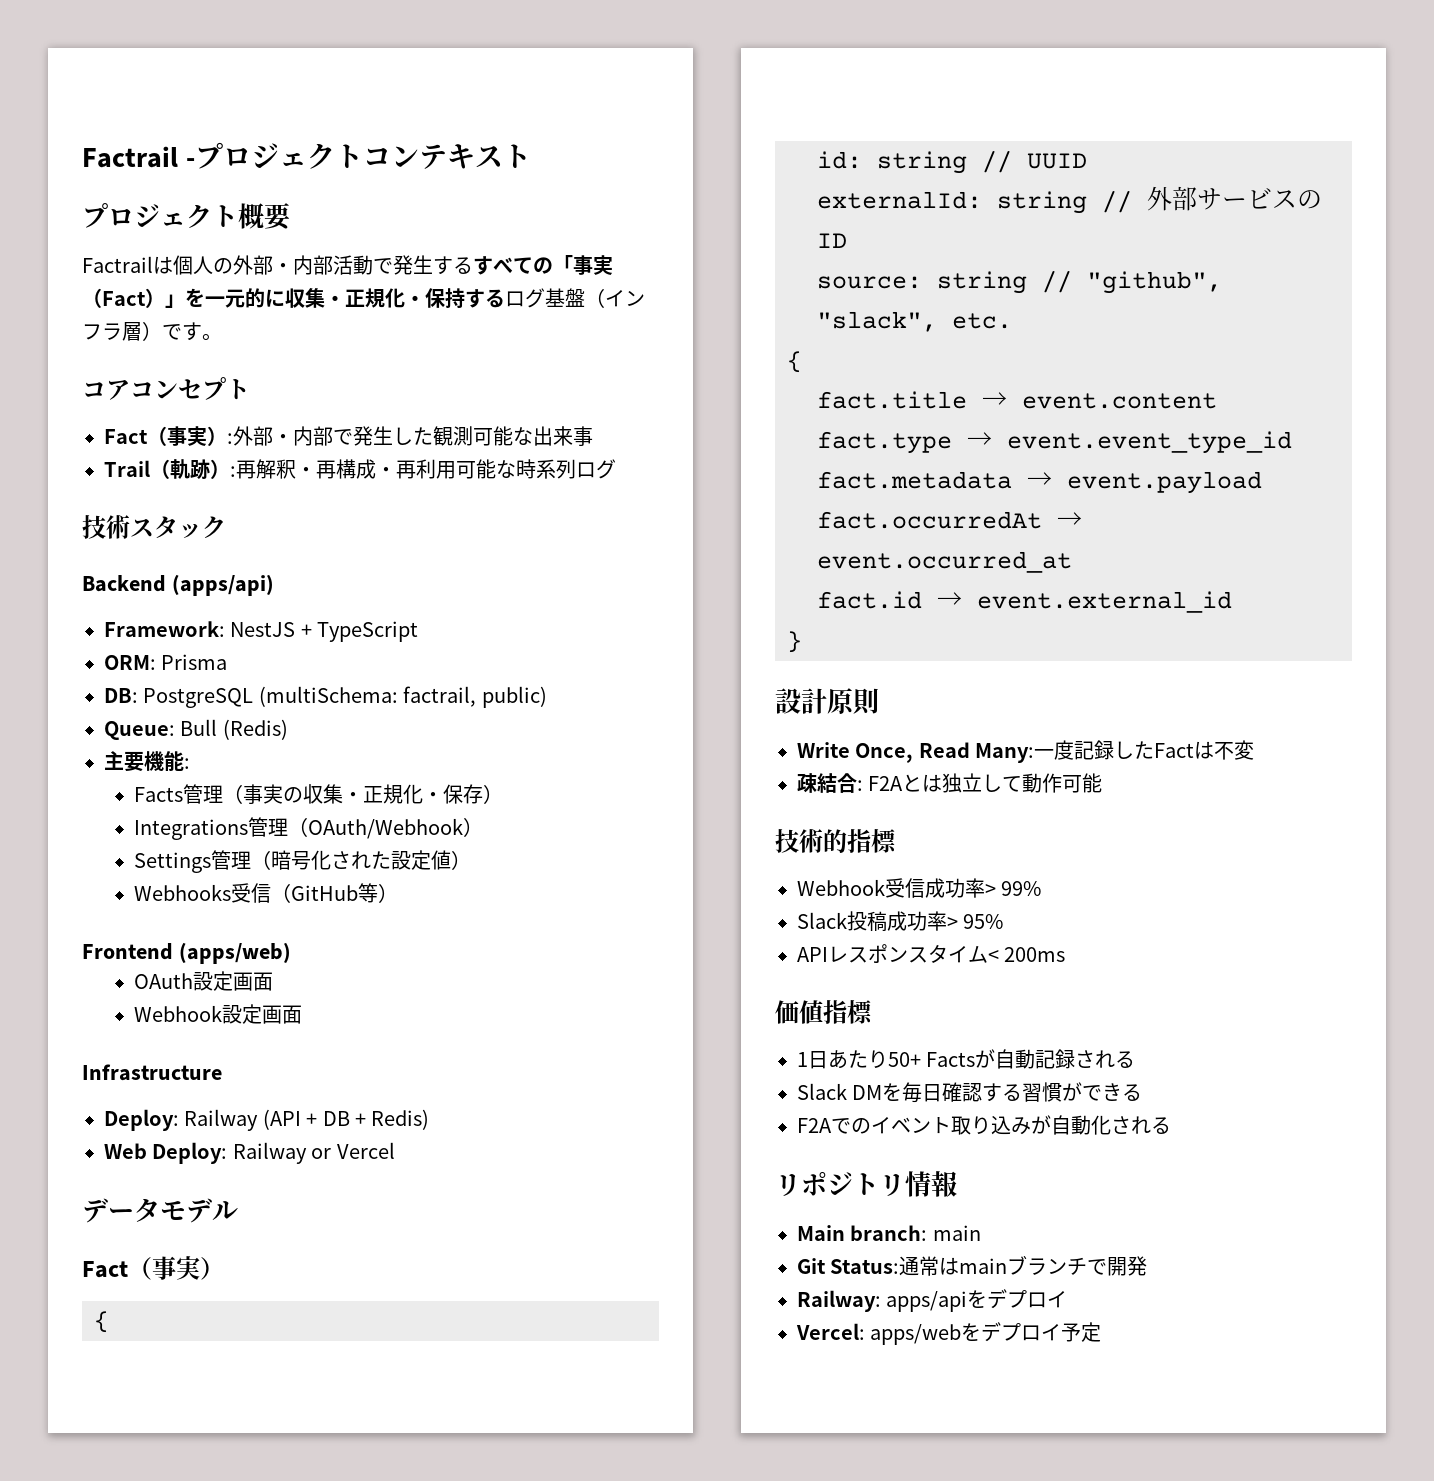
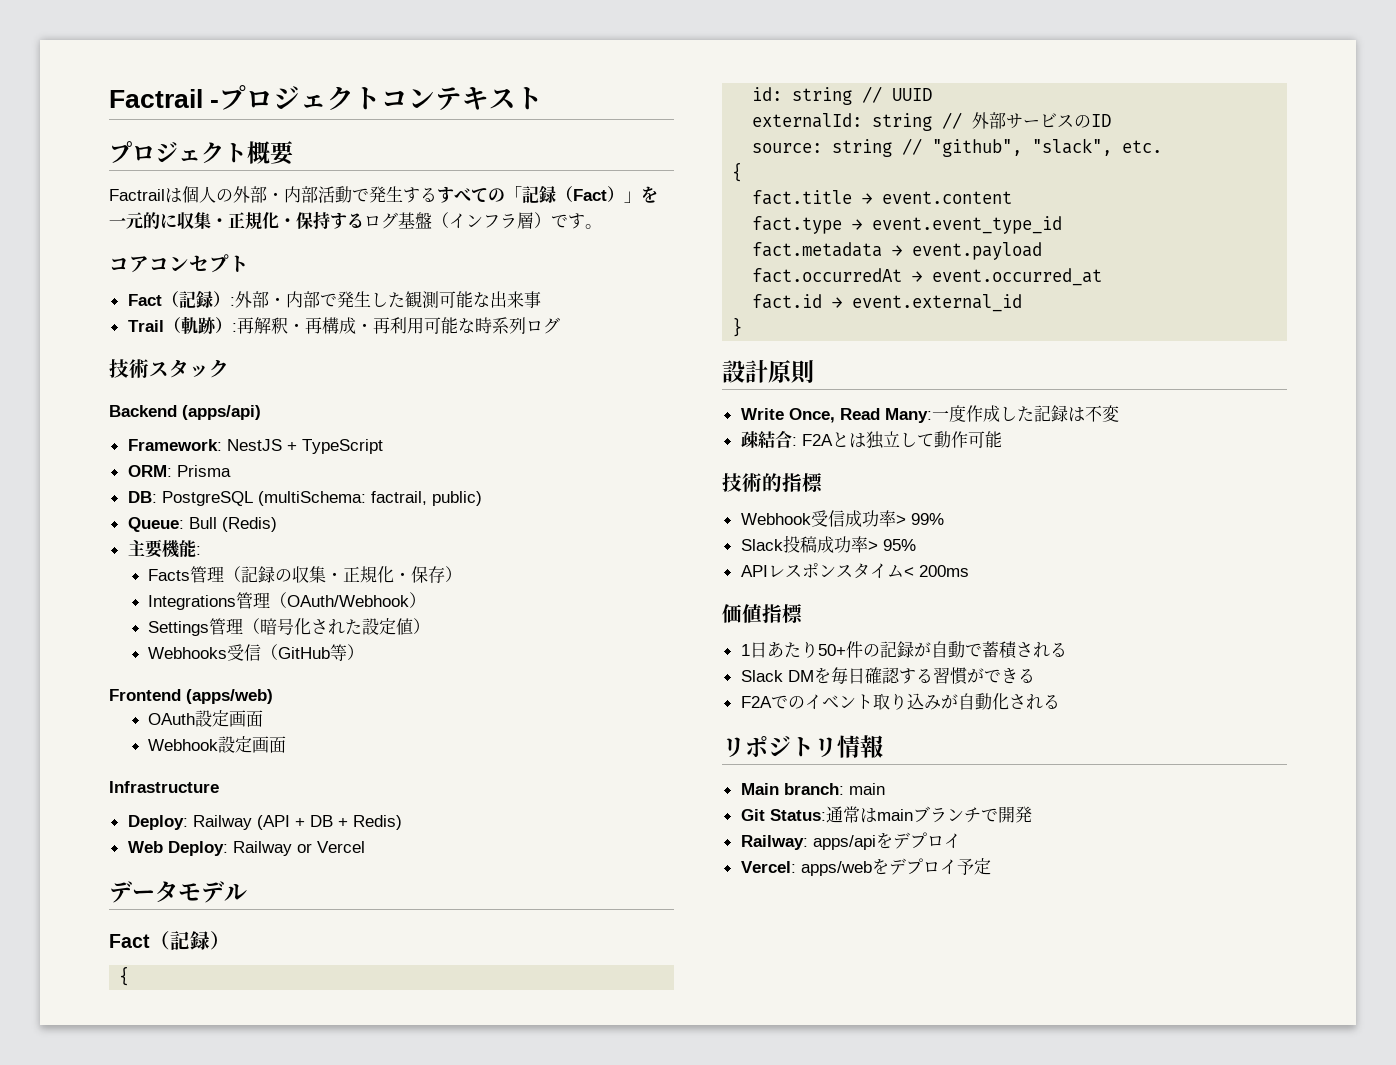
[573,255,613,275] 事実 -> [522,186,556,203] 記録
[167,426,207,446] 事実 -> [178,291,213,308] 記録
[243,784,284,804] 事実 -> [240,566,275,583] 記録
[152,1256,200,1280] 事実 -> [170,931,210,950] 記録
[1074,740,1195,760] 記録したFact -> [965,405,1068,422] 作成した記録
[926,1049,1076,1069] Factsが自動記録 -> [845,641,1018,659] 件の記録が自動で蓄積

